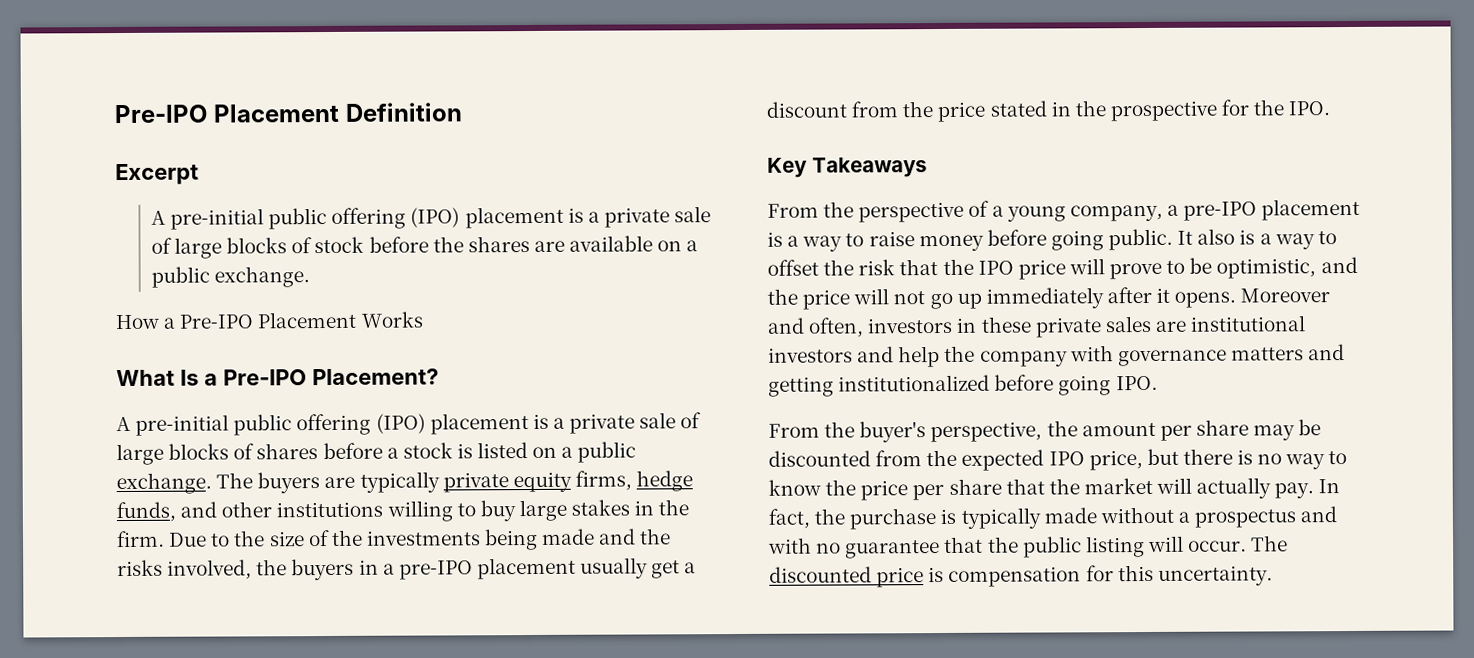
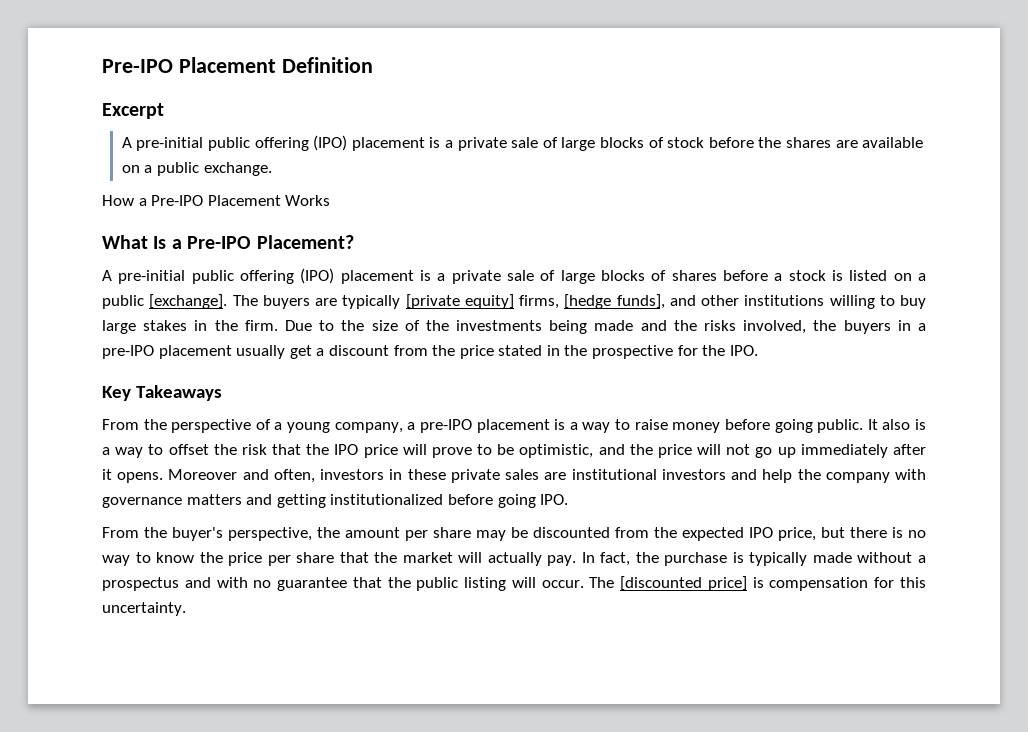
[116,472,212,495] exchange. -> [149,294,228,309] [exchange].
[442,470,694,493] [116,501,176,523] private equity firms, hedge funds, -> [405,294,665,309] [private equity] firms, [hedge funds],
[769,566,925,588] discounted price -> [620,576,747,591] [discounted price]

